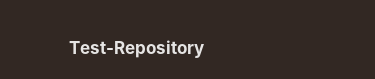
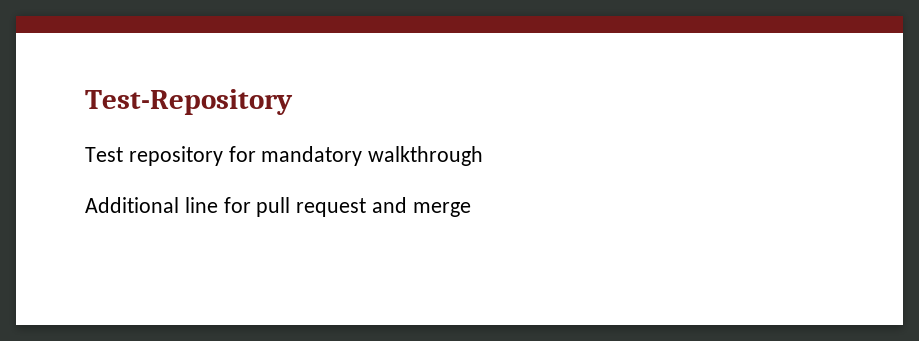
(204, 49) none -> [85,146,484,166] [85,197,471,217] // Test repository for mandatory walkthrough // Additional line for pull request and merge

